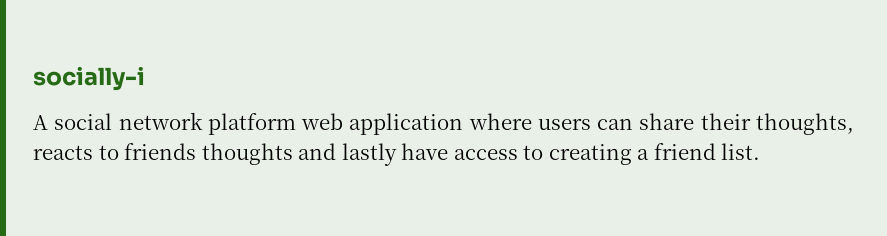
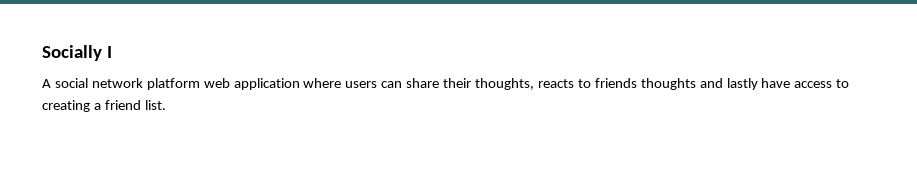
[33,66,145,91] socially-i -> [42,45,112,61] Socially I

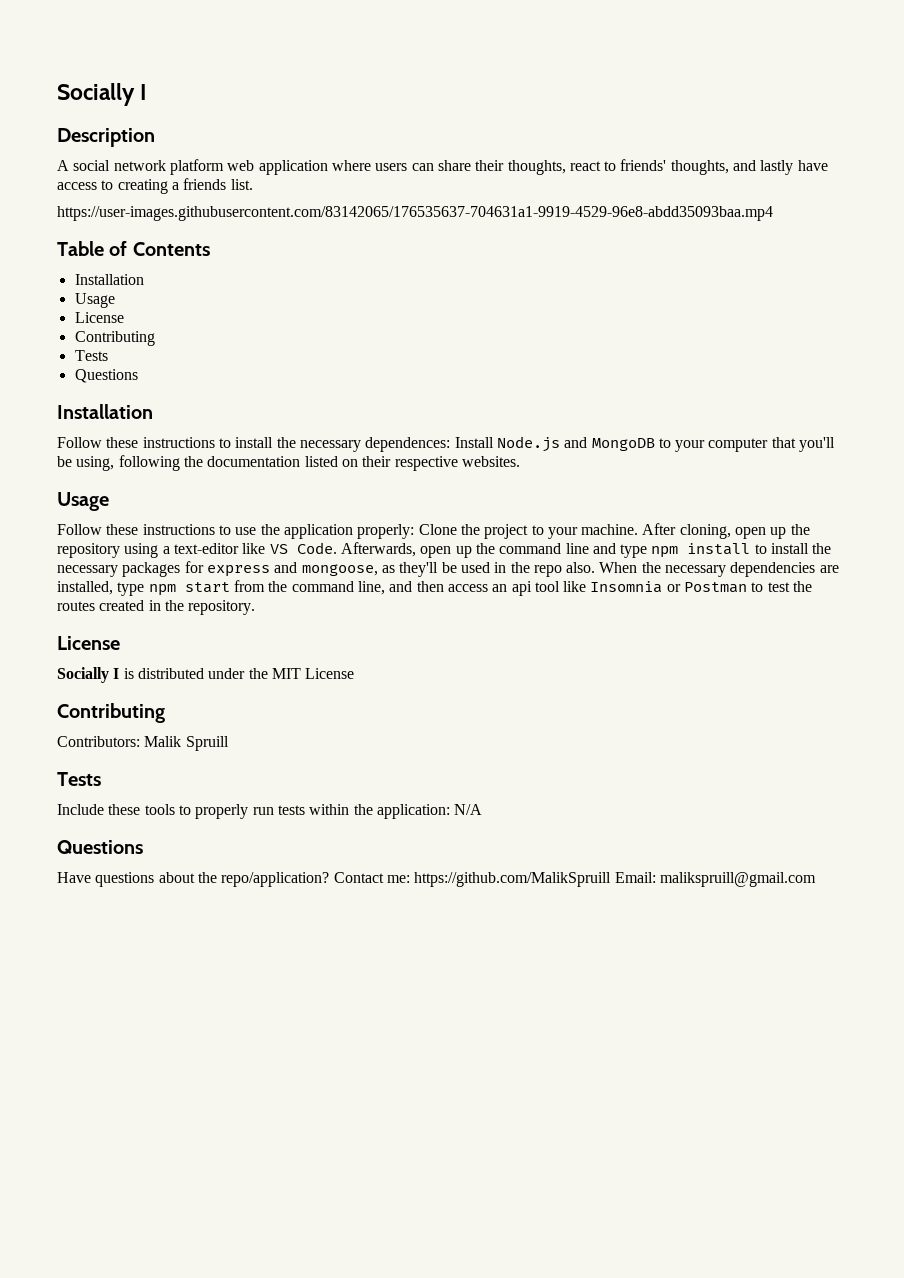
[42,45,112,61] Socially I -> [57,83,147,106] [57,128,155,147] Socially I // Description
[537,78,696,90] reacts to friends thoughts -> [569,159,729,175] react to friends' thoughts,
[104,100,141,110] friend -> [183,178,227,190] friends
(166, 105) none -> [57,206,773,221] [57,241,210,256] [74,274,144,285] [74,293,115,308] [74,312,124,323] [74,331,155,346] [74,350,108,361] [74,369,138,383] [57,404,153,419] [57,436,836,452] [57,455,520,471] [57,492,109,511] [57,523,810,539] [57,542,832,558] [57,561,839,577] [57,580,813,596] [57,600,256,615] [57,636,120,650] [57,667,355,683] [57,703,165,723] [57,736,229,751] [57,772,101,786] [57,804,483,819] [57,840,143,854] [57,872,816,887] // https://user-images.githubusercontent.com/83142065/176535637-704631a1-9919-4529-96e8-abdd35093baa.mp4 // Table of Contents // Installation // Usage // License // Contributing // Tests // Questions // Installation // Follow these instructions to install the necessary dependences: Install Node.js and MongoDB to your computer that you'll be using, following the documentation listed on their respective websites. // Usage // Follow these instructions to use the application properly: Clone the project to your machine. After cloning, open up the repository using a text-editor like VS Code. Afterwards, open up the command line and type npm install to install the necessary packages for express and mongoose, as they'll be used in the repo also. When the necessary dependencies are installed, type npm start from the command line, and then access an api tool like Insomnia or Postman to test the routes created in the repository. // License // Socially I is distributed under the MIT License // Contributing // Contributors: Malik Spruill // Tests // Include these tools to properly run tests within the application: N/A // Questions // Have questions about the repo/application? Contact me: https://github.com/MalikSpruill Email: malikspruill@gmail.com

